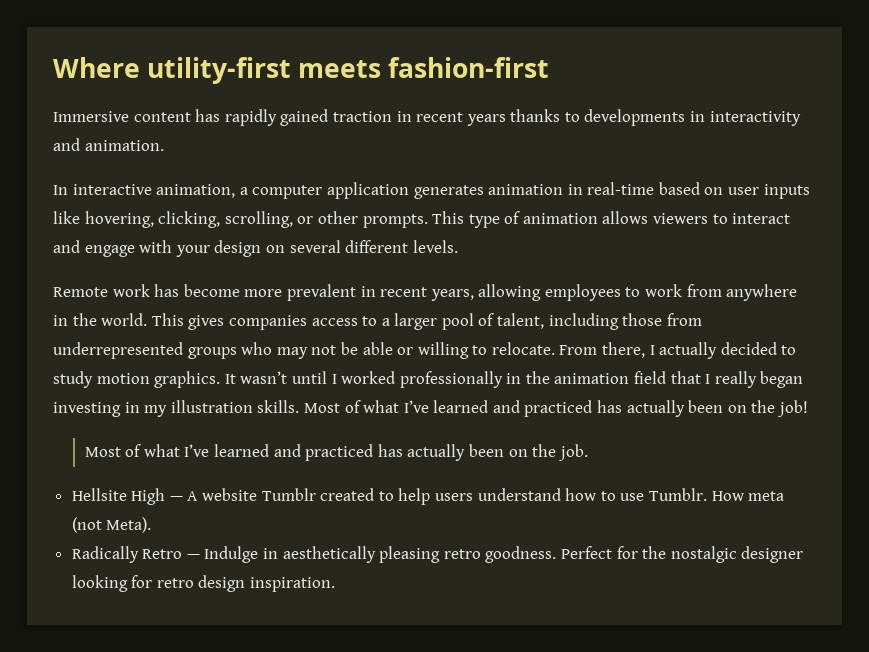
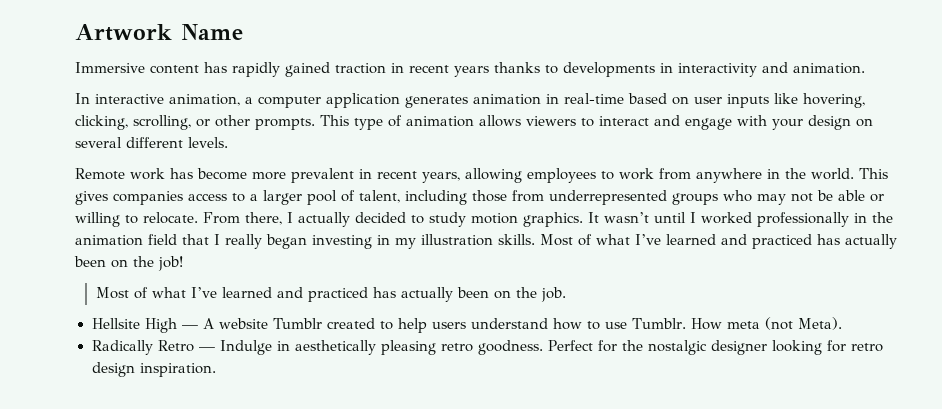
[53,57,550,84] Where utility-first meets fashion-first -> [75,24,243,41] Artwork Name

